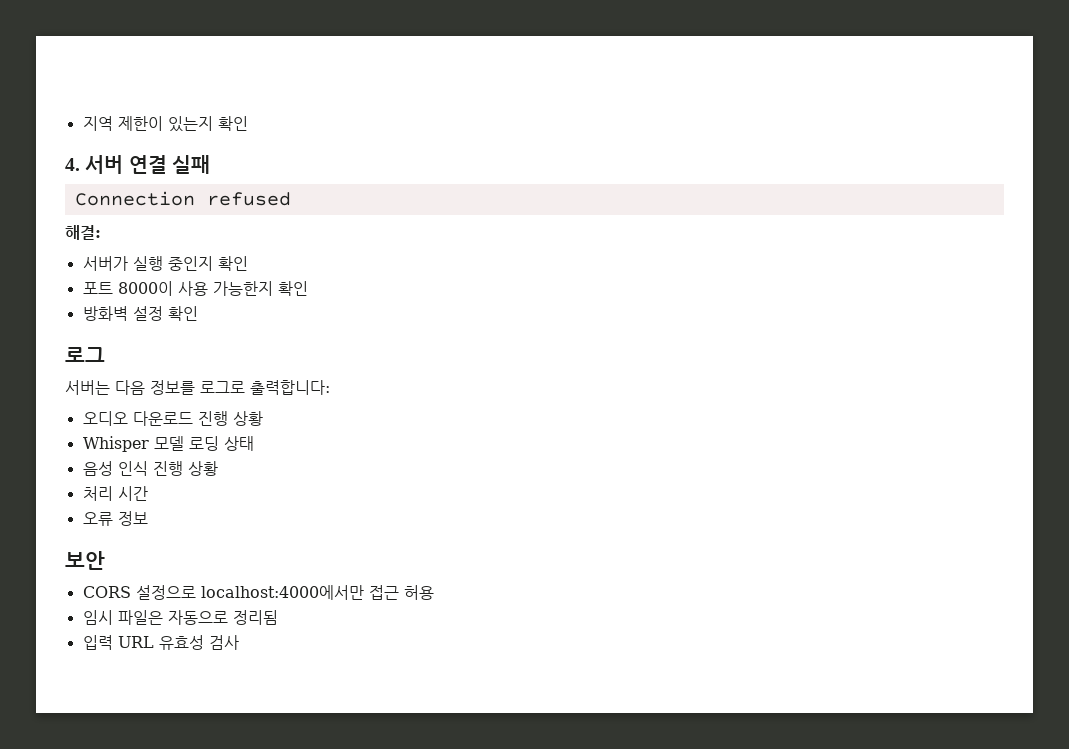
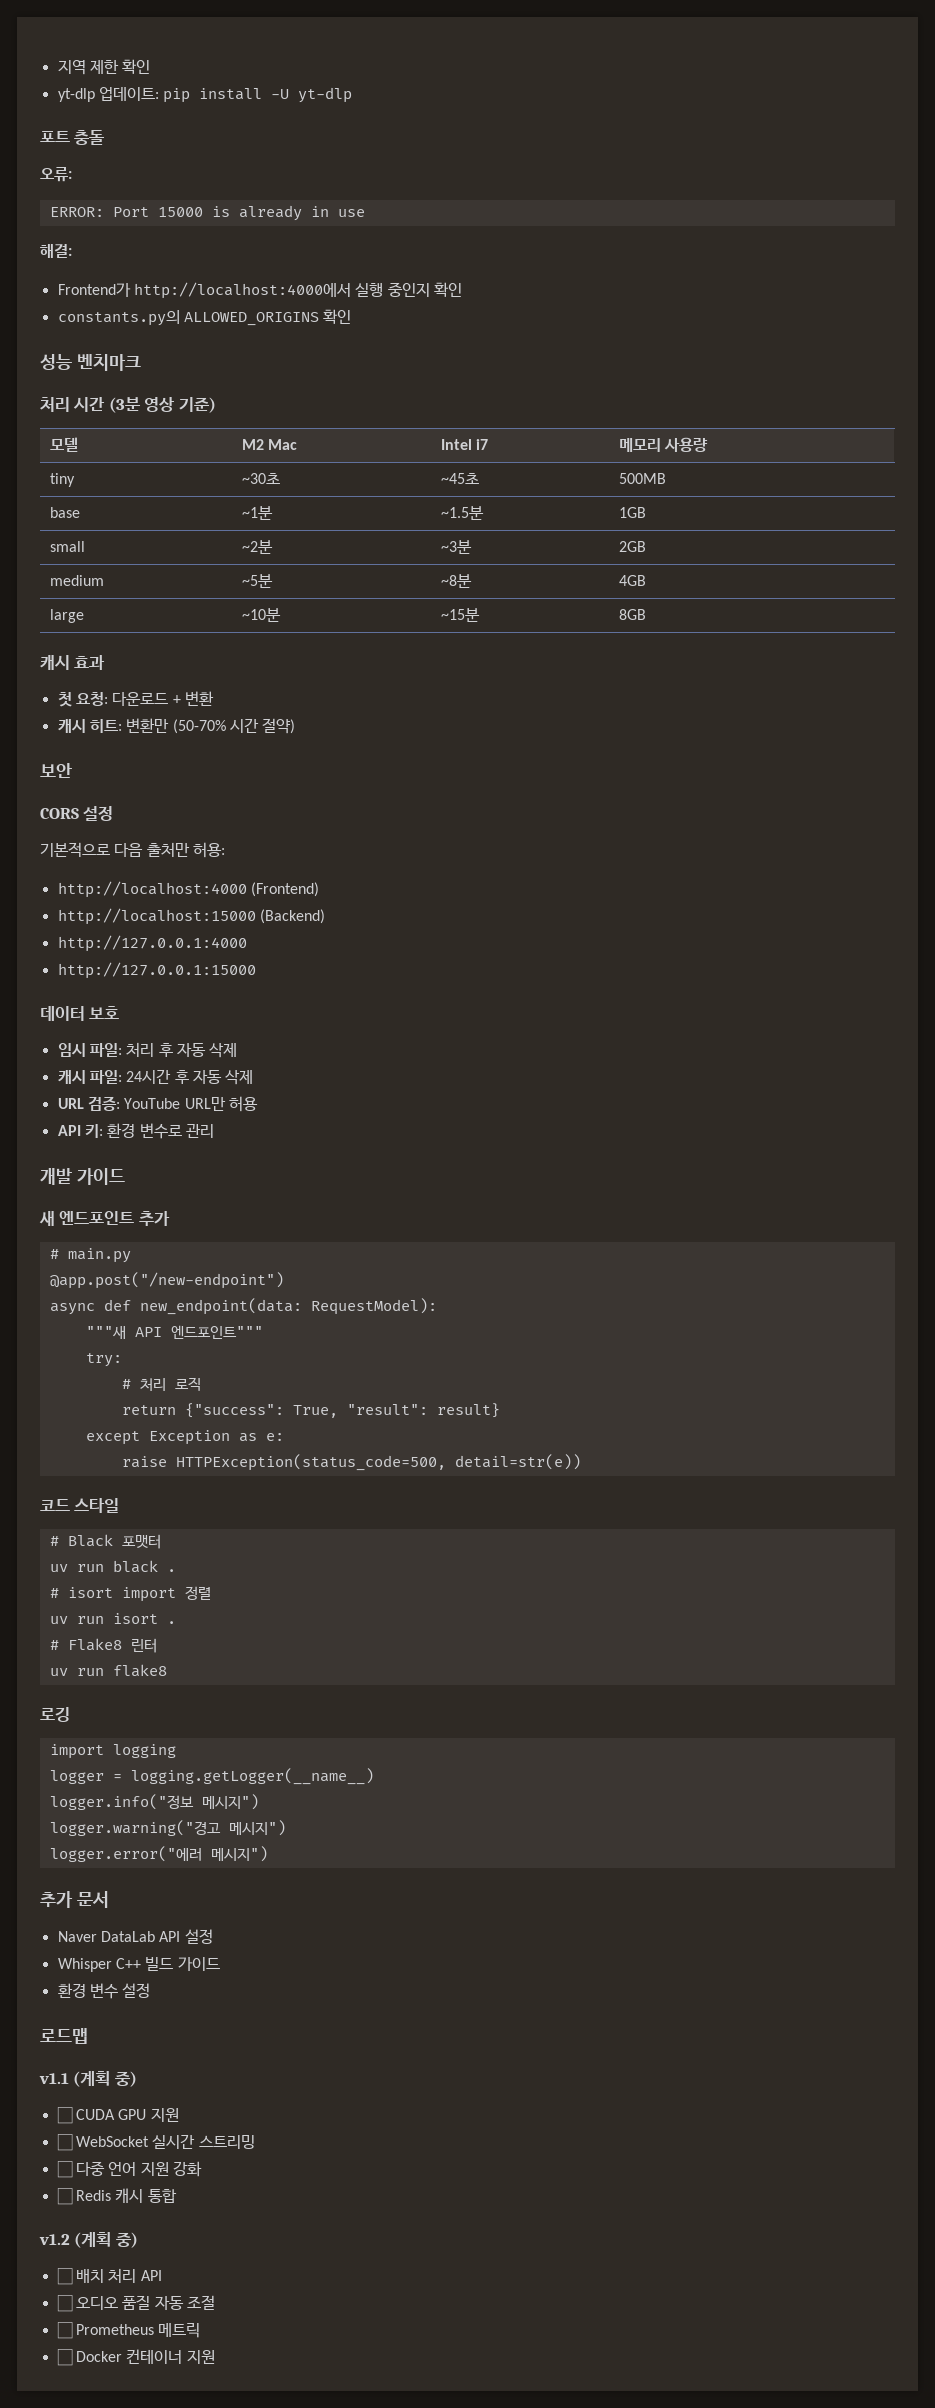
[117,116,248,132] [65,155,210,174] [74,191,291,206] 제한이 있는지 확인 // 4. 서버 연결 실패 // Connection refused -> [89,59,151,74] [57,87,353,103] [40,130,106,145] [40,167,72,182] [49,205,365,221] 제한 확인 // yt-dlp 업데이트: pip install -U yt-dlp // 포트 충돌 // 오류: // ERROR: Port 15000 is already in use
[82,256,128,271] 서버가 -> [57,282,351,299] Frontend가 http://localhost:4000에서
[82,281,308,296] [82,306,198,321] [65,347,105,362] [65,380,330,395] [82,411,263,426] [82,436,254,452] [82,461,218,476] [82,486,148,501] [82,511,148,526] [65,551,105,570] [82,585,434,600] [82,610,278,625] [82,635,239,650] 포트 8000이 사용 가능한지 확인 // 방화벽 설정 확인 // 로그 // 서버는 다음 정보를 로그로 출력합니다: // 오디오 다운로드 진행 상황 // Whisper 모델 로딩 상태 // 음성 인식 진행 상황 // 처리 시간 // 오류 정보 // 보안 // CORS 설정으로 localhost:4000에서만 접근 허용 // 임시 파일은 자동으로 정리됨 // 입력 URL 유효성 검사 -> [57,309,352,326] [40,354,141,371] [40,397,216,413] [49,437,78,452] [241,439,297,450] [440,439,488,450] [618,437,708,452] [49,473,75,487] [241,473,280,484] [440,473,479,484] [618,473,666,484] [49,507,80,518] [241,506,273,520] [440,506,484,520] [618,507,646,518] [49,541,85,552] [241,540,273,554] [440,540,472,554] [618,541,646,552] [49,575,104,586] [241,574,273,588] [440,574,472,588] [618,575,646,586] [49,609,84,623] [241,608,281,622] [440,608,480,622] [618,609,646,620] [40,655,106,670] [57,691,214,707] [57,718,296,734] [40,763,72,778] [40,806,114,821] [40,842,225,858] [57,881,319,898] [57,908,325,925] [57,935,247,952] [57,962,256,979] [40,1006,120,1021] [57,1042,238,1058] [57,1069,254,1085] [57,1096,258,1112] [57,1123,214,1139] [40,1168,125,1185] [39,1211,170,1226] [49,1248,131,1263] [49,1272,284,1289] [49,1298,437,1315] [85,1325,263,1339] [85,1353,122,1367] [121,1377,201,1391] [121,1403,500,1418] [85,1430,284,1445] [121,1454,581,1471] [40,1498,120,1513] [49,1534,161,1549] [49,1560,176,1573] [49,1586,211,1602] [49,1613,176,1624] [49,1638,157,1653] [49,1664,167,1677] [40,1707,70,1722] [49,1744,176,1759] [49,1768,374,1785] [49,1794,259,1810] [49,1820,286,1836] [49,1846,268,1862] [40,1891,109,1908] [57,1929,213,1944] [57,1957,220,1972] [57,1983,151,1999] [40,2028,88,2044] [39,2071,137,2087] [56,2107,179,2124] [56,2134,255,2151] [56,2161,202,2178] [56,2188,177,2205] [39,2232,138,2248] [56,2268,162,2285] [56,2295,215,2312] [56,2322,201,2339] [56,2349,215,2366] constants.py의 ALLOWED_ORIGINS 확인 // 성능 벤치마크 // 처리 시간 (3분 영상 기준) // 모델 | M2 Mac | Intel i7 | 메모리 사용량 // tiny | ~30초 | ~45초 | 500MB // base | ~1분 | ~1.5분 | 1GB // small | ~2분 | ~3분 | 2GB // medium | ~5분 | ~8분 | 4GB // large | ~10분 | ~15분 | 8GB // 캐시 효과 // 첫 요청: 다운로드 + 변환 // 캐시 히트: 변환만 (50-70% 시간 절약) // 보안 // CORS 설정 // 기본적으로 다음 출처만 허용: // http://localhost:4000 (Frontend) // http://localhost:15000 (Backend) // http://127.0.0.1:4000 // http://127.0.0.1:15000 // 데이터 보호 // 임시 파일: 처리 후 자동 삭제 // 캐시 파일: 24시간 후 자동 삭제 // URL 검증: YouTube URL만 허용 // API 키: 환경 변수로 관리 // 개발 가이드 // 새 엔드포인트 추가 // # main.py // @app.post("/new-endpoint") // async def new_endpoint(data: RequestModel): // """새 API 엔드포인트""" // try: // # 처리 로직 // return {"success": True, "result": result} // except Exception as e: // raise HTTPException(status_code=500, detail=str(e)) // 코드 스타일 // # Black 포맷터 // uv run black . // # isort import 정렬 // uv run isort . // # Flake8 린터 // uv run flake8 // 로깅 // import logging // logger = logging.getLogger(__name__) // logger.info("정보 메시지") // logger.warning("경고 메시지") // logger.error("에러 메시지") // 추가 문서 // Naver DataLab API 설정 // Whisper C++ 빌드 가이드 // 환경 변수 설정 // 로드맵 // v1.1 (계획 중) // ☐ CUDA GPU 지원 // ☐ WebSocket 실시간 스트리밍 // ☐ 다중 언어 지원 강화 // ☐ Redis 캐시 통합 // v1.2 (계획 중) // ☐ 배치 처리 API // ☐ 오디오 품질 자동 조절 // ☐ Prometheus 메트릭 // ☐ Docker 컨테이너 지원

